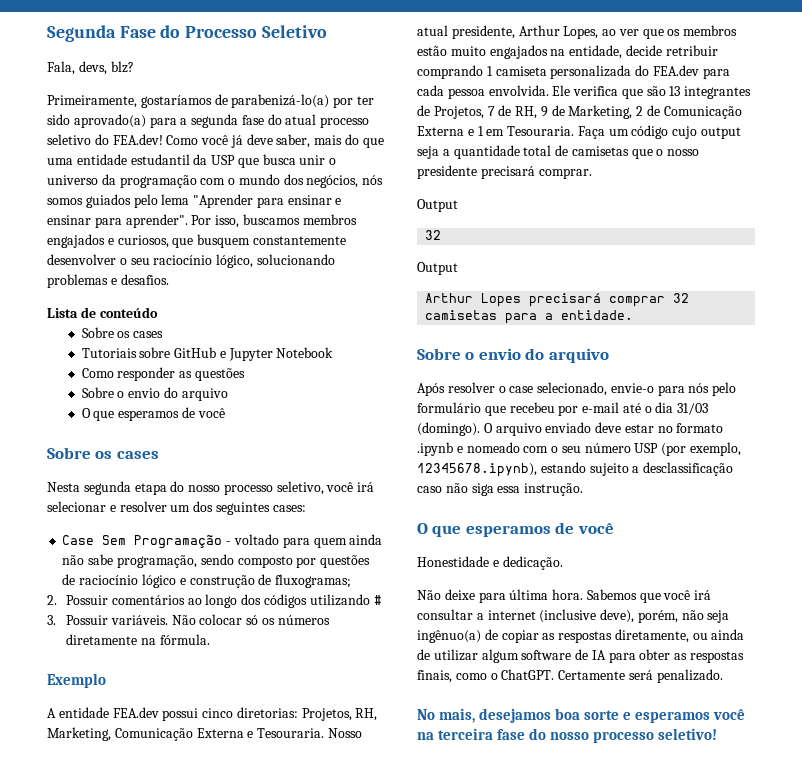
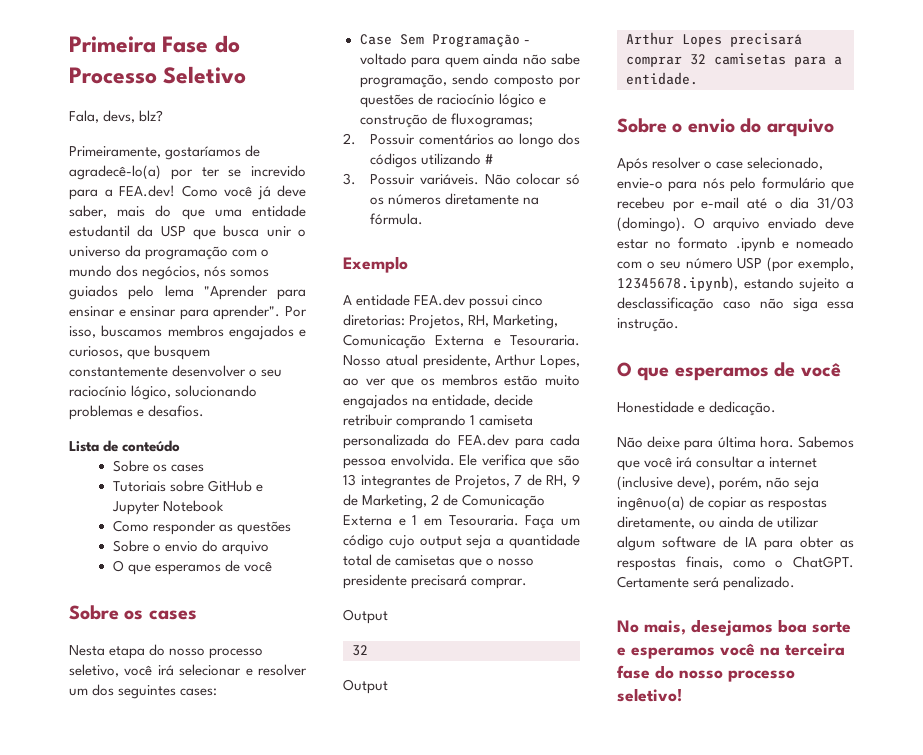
[47,25,116,42] Segunda -> [69,36,156,53] Primeira
[231,94,330,108] parabenizá-lo(a) -> [69,165,161,180] agradecê-lo(a)
[47,114,370,128] [47,134,109,145] sido aprovado(a) para a segunda fase do atual processo seletivo do -> [228,165,306,177] [69,189,113,200] se increvido para a
[83,481,131,495] segunda -> (105, 650) none

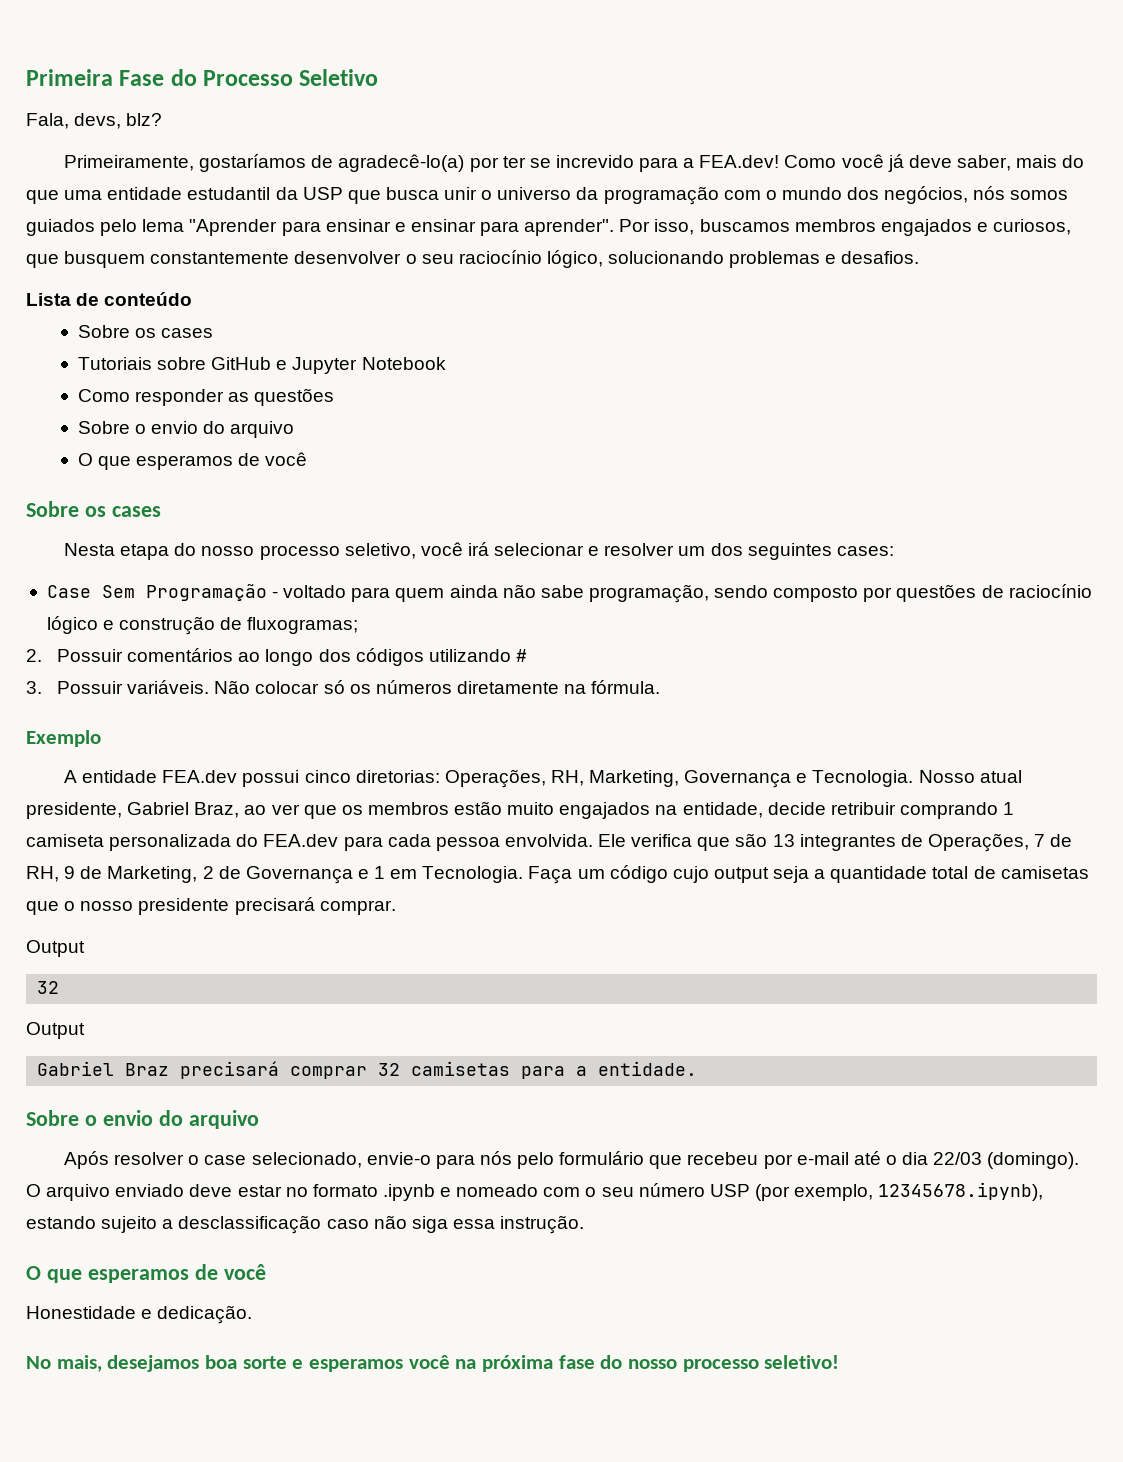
[409,315,465,329] Projetos, -> [444,769,546,788] Operações,
[343,334,580,349] Comunicação Externa e Tesouraria. -> [684,770,914,788] Governança e Tecnologia.
[495,354,580,369] Arthur Lopes, -> [127,802,240,818] Gabriel Braz,
[454,475,510,489] Projetos, -> [927,833,1029,852] Operações,
[462,494,546,509] [343,515,392,526] Comunicação Externa -> [245,866,353,884] Governança
[448,515,519,526] Tesouraria. -> [422,866,524,883] Tecnologia.
[626,32,722,47] Arthur Lopes -> [37,1061,170,1076] Gabriel Braz
[817,197,854,210] 31/03 -> [933,1152,983,1165] 22/03
[617,436,854,451] [617,456,818,471] [617,476,820,491] [617,496,828,511] [617,516,820,529] [617,536,854,551] [617,556,854,571] [617,576,796,591] // Não deixe para última hora. Sabemos que você irá consultar a internet (inclusive deve), porém, não seja ingênuo(a) de copiar as respostas diretamente, ou ainda de utilizar algum software de IA para obter as respostas finais, como o ChatGPT. Certamente será penalizado. -> (253, 1314) none
[785,643,845,656] terceira -> [482,1355,554,1372] próxima

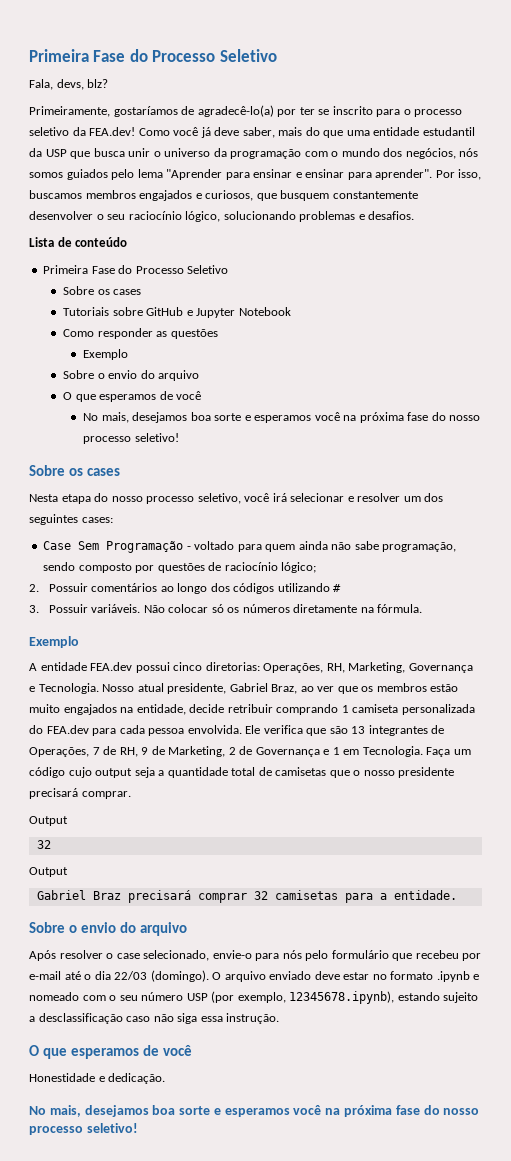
[555,155,695,172] increvido para a -> [332,106,463,117] [29,127,86,136] inscrito para o processo seletivo da
(193, 299) none -> [43,265,229,274] // Primeira Fase do Processo Seletivo
(335, 397) none -> [83,349,129,360] // Exemplo
(308, 459) none -> [83,412,481,423] [83,433,179,444] // No mais, desejamos boa sorte e esperamos você na próxima fase do nosso processo seletivo!
[46,616,359,635] lógico e construção de fluxogramas; -> [281,562,317,573] lógico;

